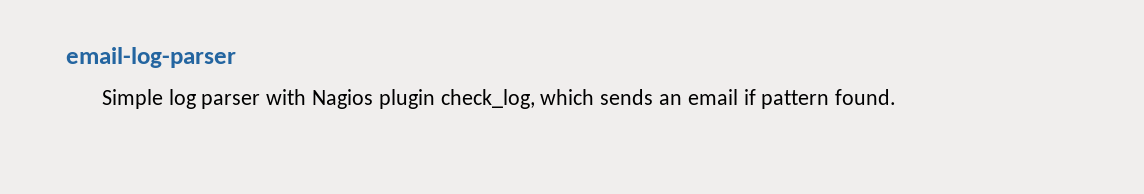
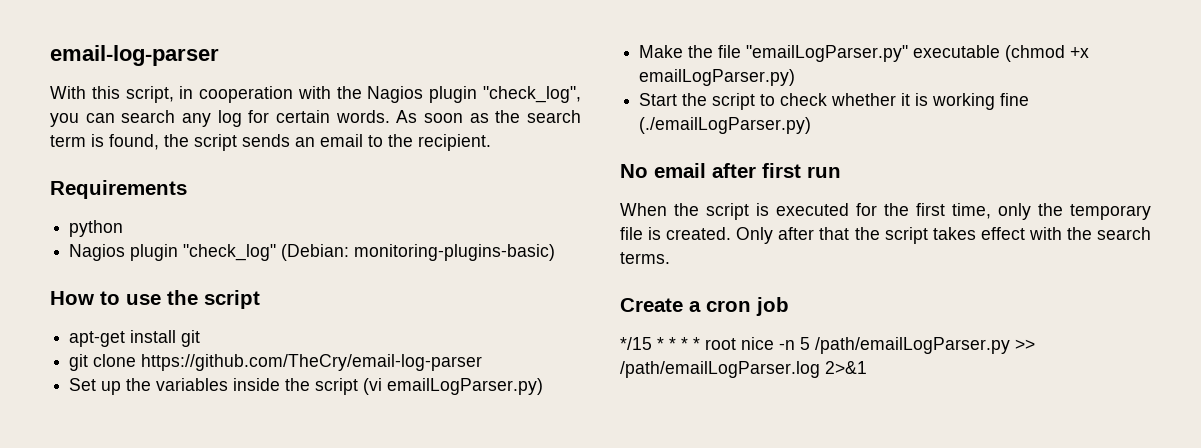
[101,89,897,109] Simple log parser with Nagios plugin check_log, which sends an email if pattern found. -> [50,86,581,103] [50,110,582,127] [50,134,491,151] [50,180,187,199] [69,220,124,237] [69,244,556,261] [50,290,260,309] [69,330,201,347] [69,354,483,371] [69,378,544,395] [639,45,1090,62] [639,69,796,86] [639,93,1030,110] [639,117,812,134] [620,163,841,178] [620,203,1151,220] [620,227,1151,244] [620,252,670,264] [620,297,789,316] [620,337,1035,354] [620,361,867,378] With this script, in cooperation with the Nagios plugin "check_log", you can search any log for certain words. As soon as the search term is found, the script sends an email to the recipient. // Requirements // python // Nagios plugin "check_log" (Debian: monitoring-plugins-basic) // How to use the script // apt-get install git // git clone https://github.com/TheCry/email-log-parser // Set up the variables inside the script (vi emailLogParser.py) // Make the file "emailLogParser.py" executable (chmod +x emailLogParser.py) // Start the script to check whether it is working fine (./emailLogParser.py) // No email after first run // When the script is executed for the first time, only the temporary file is created. Only after that the script takes effect with the search terms. // Create a cron job // */15 * * * * root nice -n 5 /path/emailLogParser.py >> /path/emailLogParser.log 2>&1

